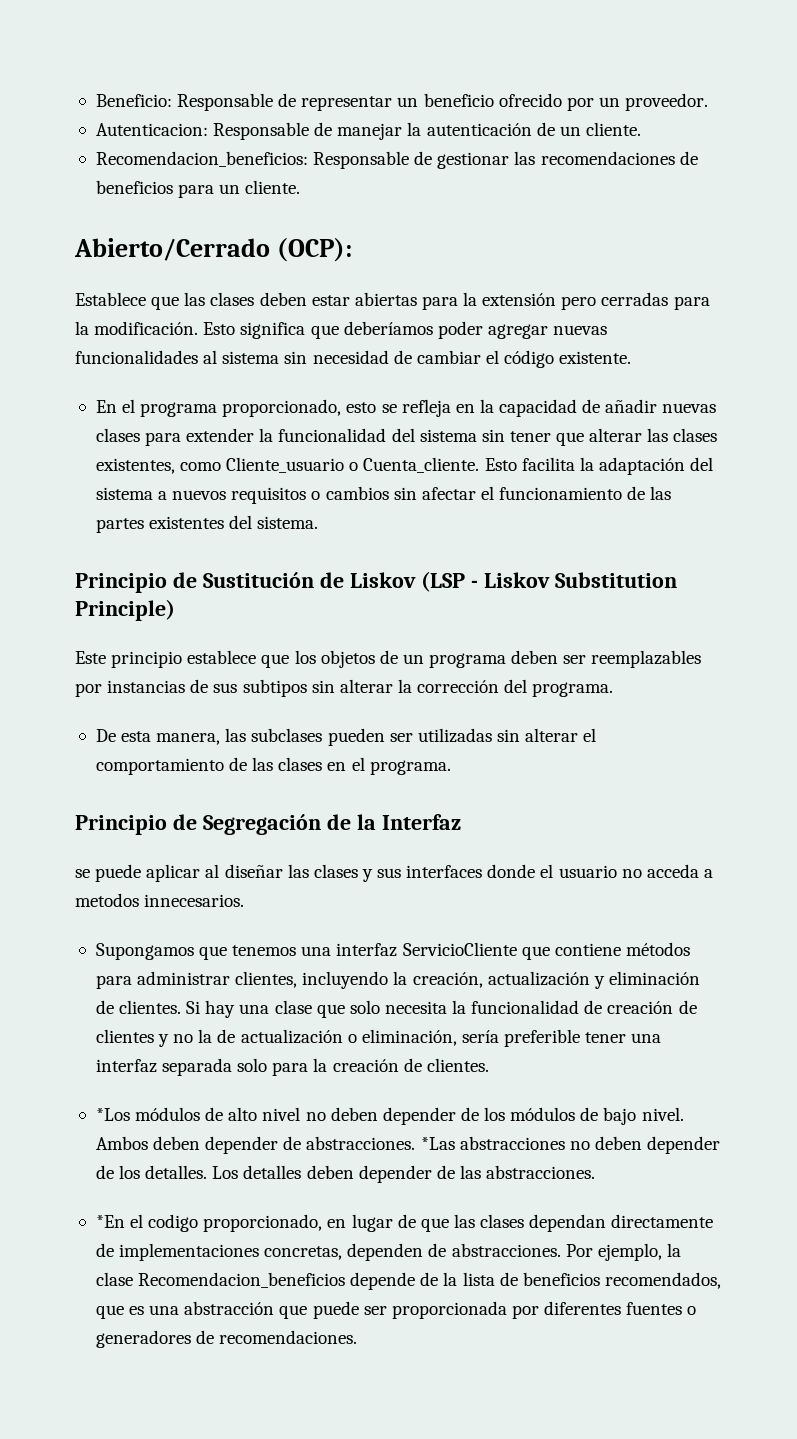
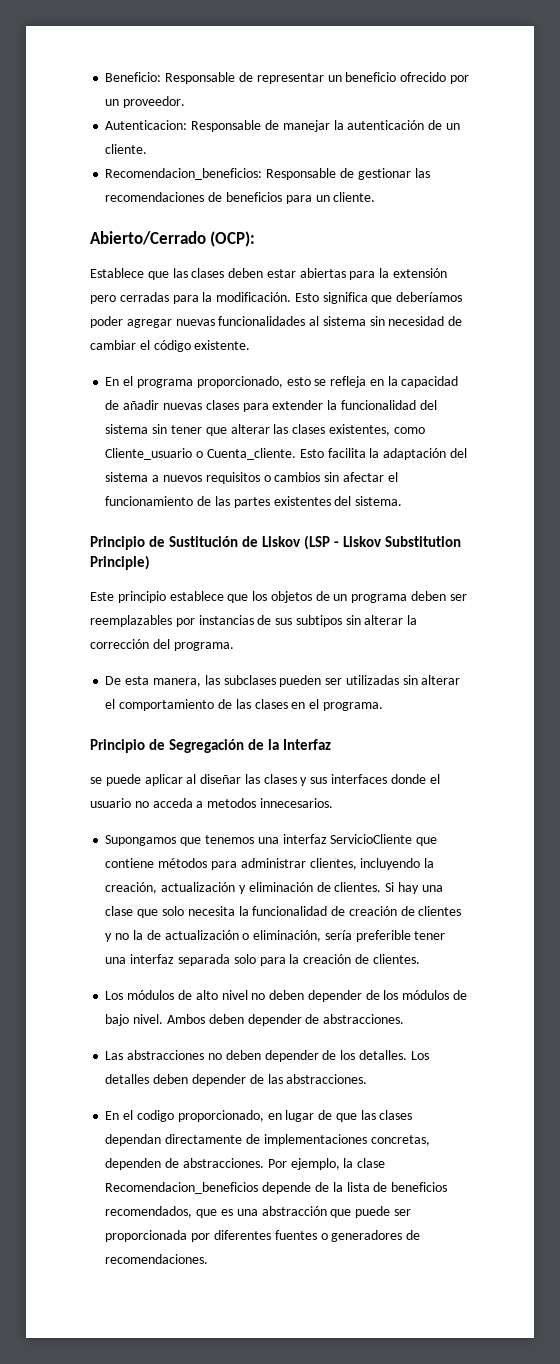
[95,1108,130,1121] *Los -> [105,991,124,1000] Los
[420,1137,455,1150] *Las -> [105,1051,124,1060] // Las
[95,1215,125,1228] *En -> [105,1111,120,1120] En

